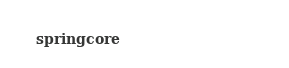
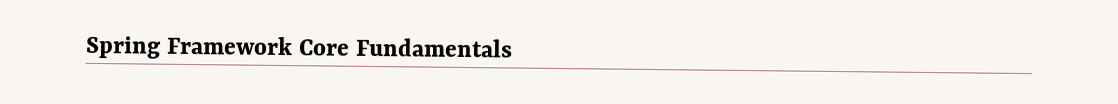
[36,33,120,47] springcore -> [85,35,514,59] Spring Framework Core Fundamentals

